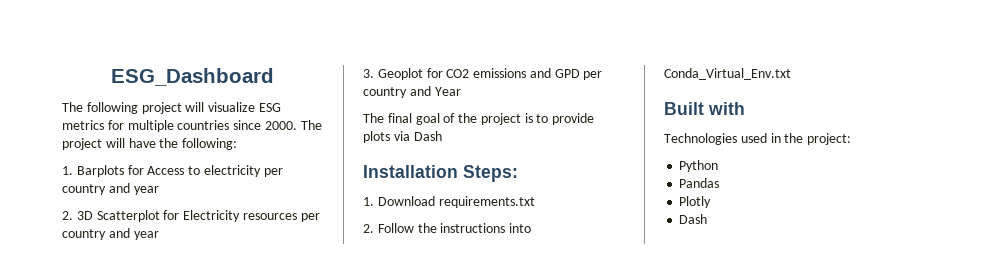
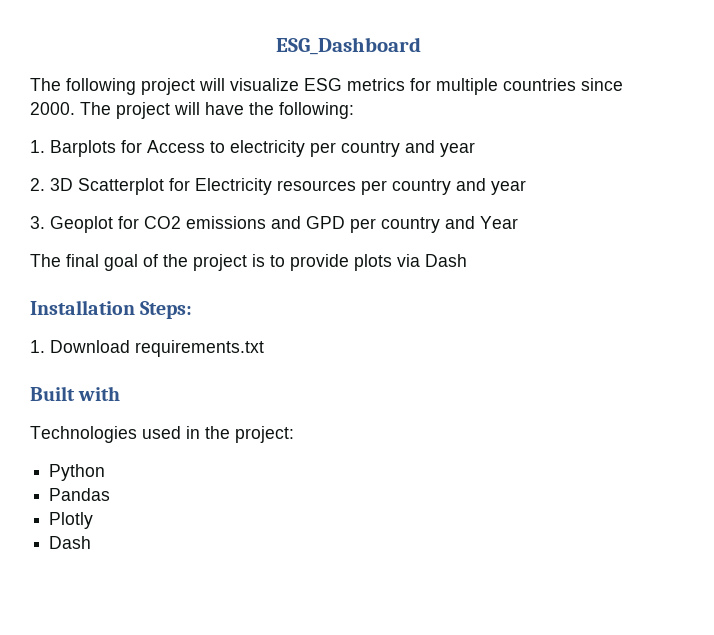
[363,223,532,233] [664,68,791,80] // 2. Follow the instructions into Conda_Virtual_Env.txt -> (264, 348) none

